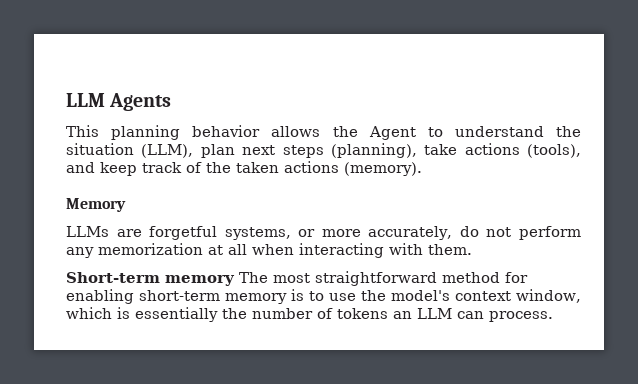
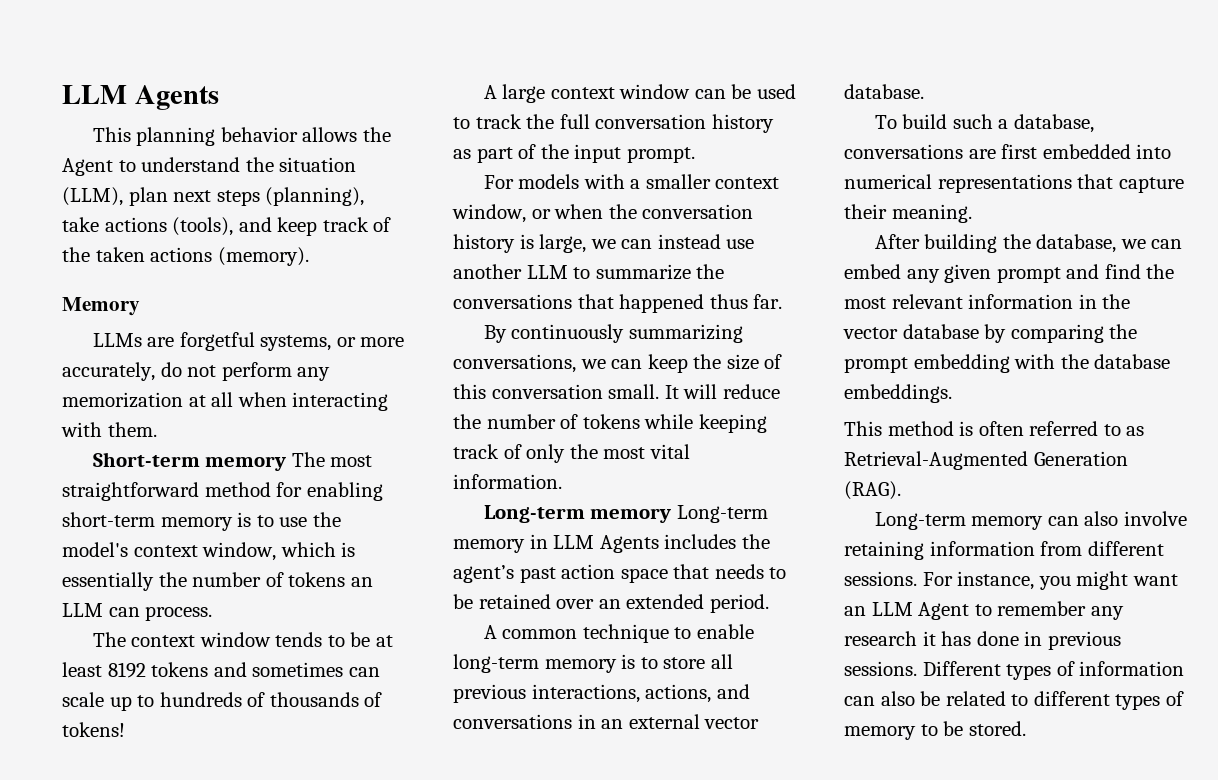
(553, 316) none -> [92,632,393,647] [62,662,380,678] [62,692,383,711] [62,722,125,737] [483,84,796,103] [453,114,774,133] [453,144,695,163] [483,174,780,189] [452,204,754,223] [453,234,755,253] [453,264,725,280] [453,294,783,313] [483,324,743,343] [453,354,783,373] [453,384,780,399] [453,414,767,433] [453,444,690,463] [453,474,562,489] [483,505,768,523] [453,534,770,553] [453,564,787,583] [453,594,769,613] [483,624,754,643] [453,654,733,673] [453,684,750,703] [453,714,760,729] [844,84,924,99] [874,114,1094,133] [844,144,1172,159] [844,174,1184,193] [844,204,972,223] [874,234,1183,253] [844,264,1175,283] [844,294,1131,309] [843,324,1138,343] [844,354,1171,373] [844,384,952,403] [844,421,1145,436] [844,451,1128,470] [844,481,901,500] [874,511,1187,530] [844,541,1164,560] [844,571,1178,590] [844,601,1124,620] [844,631,1121,650] [844,661,1185,680] [844,691,1184,710] [844,721,1026,740] // The context window tends to be at least 8192 tokens and sometimes can scale up to hundreds of thousands of tokens! // A large context window can be used to track the full conversation history as part of the input prompt. // For models with a smaller context window, or when the conversation history is large, we can instead use another LLM to summarize the conversations that happened thus far. // By continuously summarizing conversations, we can keep the size of this conversation small. It will reduce the number of tokens while keeping track of only the most vital information. // Long-term memory Long-term memory in LLM Agents includes the agent’s past action space that needs to be retained over an extended period. // A common technique to enable long-term memory is to store all previous interactions, actions, and conversations in an external vector database. // To build such a database, conversations are first embedded into numerical representations that capture their meaning. // After building the database, we can embed any given prompt and find the most relevant information in the vector database by comparing the prompt embedding with the database embeddings. // This method is often referred to as Retrieval-Augmented Generation (RAG). // Long-term memory can also involve retaining information from different sessions. For instance, you might want an LLM Agent to remember any research it has done in previous sessions. Different types of information can also be related to different types of memory to be stored.

